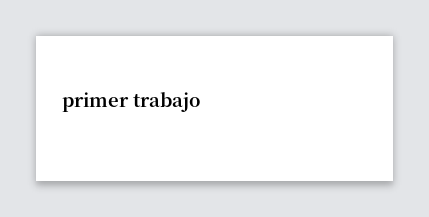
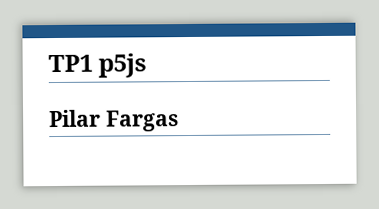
[62,92,201,112] primer trabajo -> [48,53,148,78] [49,109,179,132] TP1 p5js // Pilar Fargas

